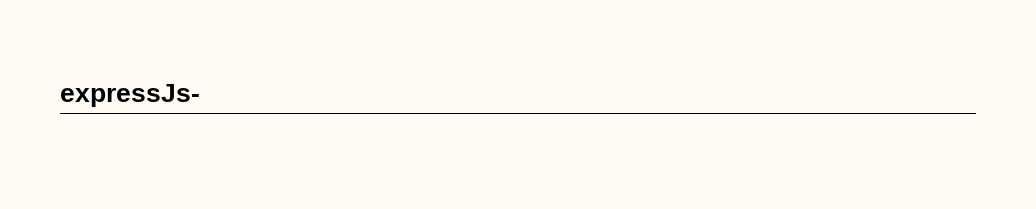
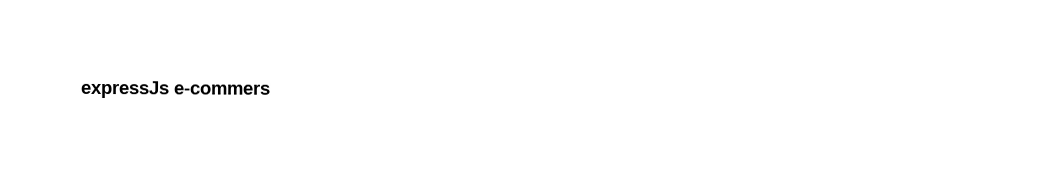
[60,84,200,107] expressJs- -> [80,80,271,99] expressJs e-commers

